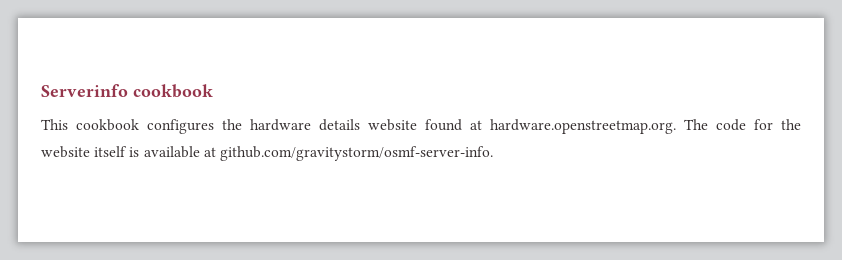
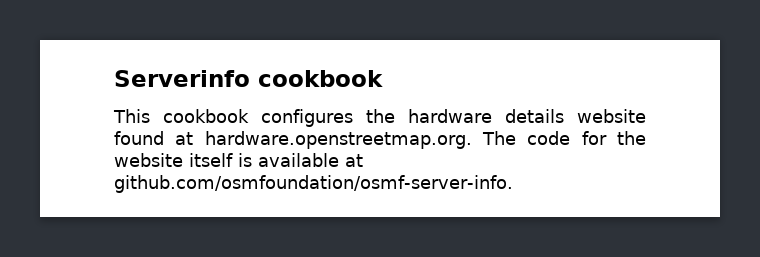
[219,146,493,161] github.com/gravitystorm/osmf-server-info. -> [114,175,513,193] github.com/osmfoundation/osmf-server-info.

